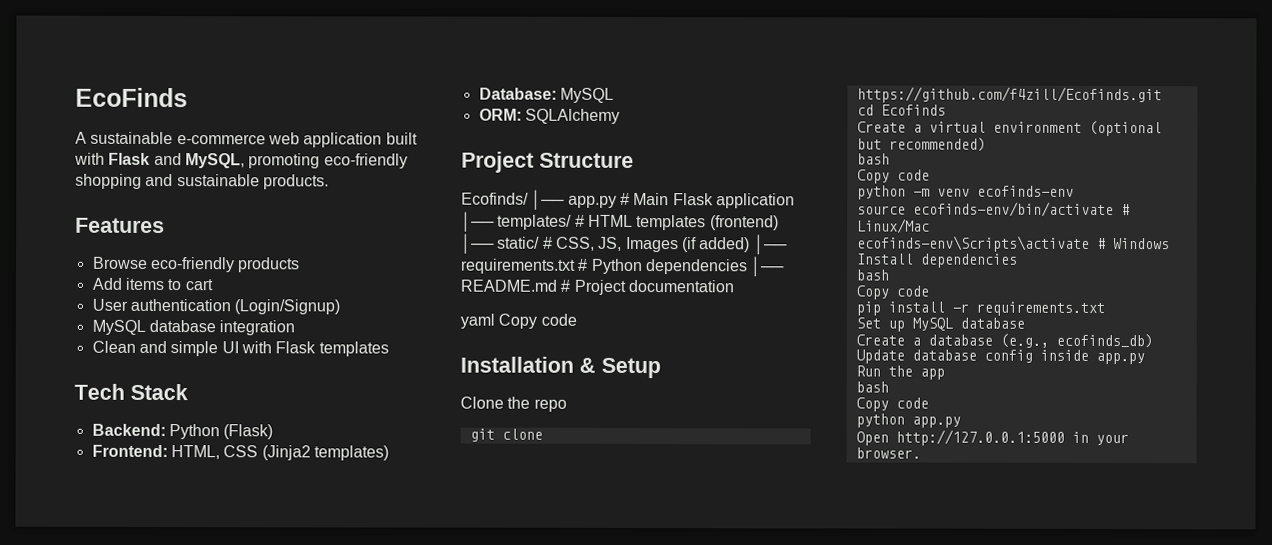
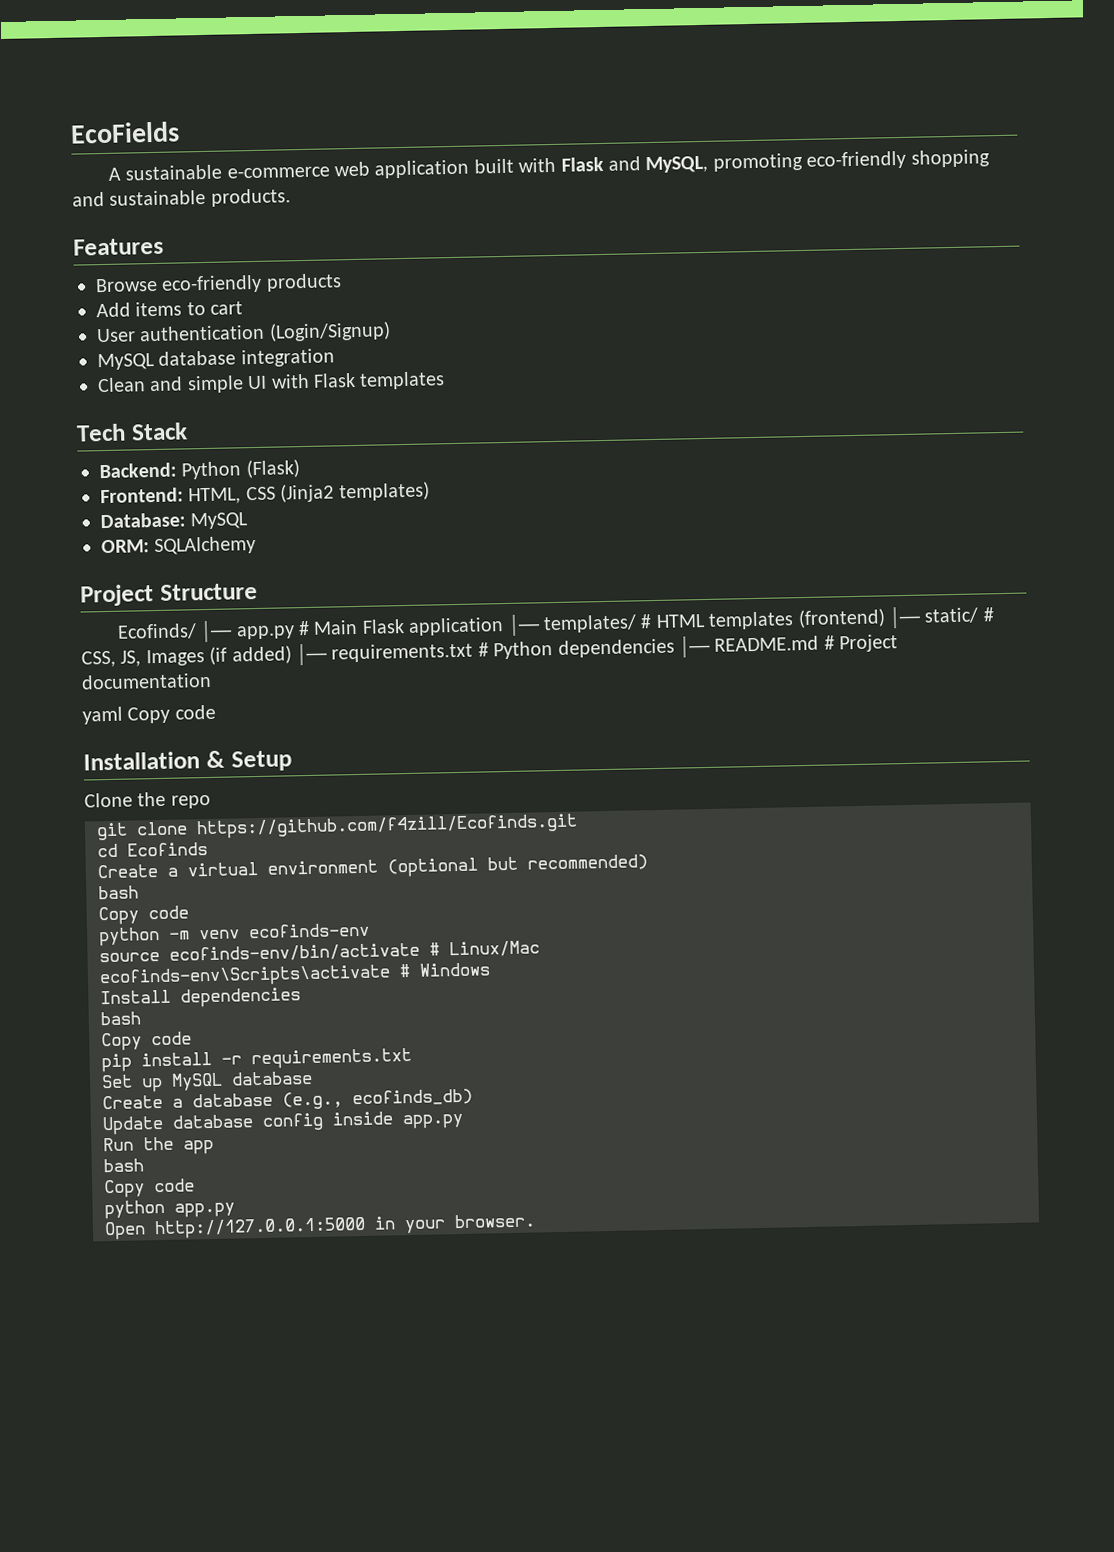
[75,87,188,108] EcoFinds -> [70,121,180,144] EcoFields

